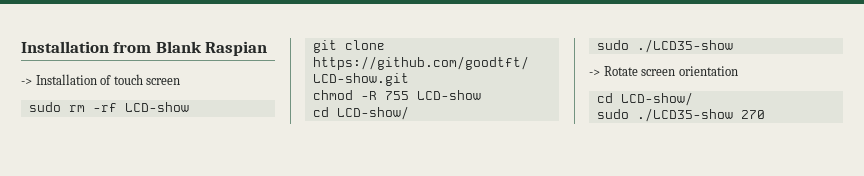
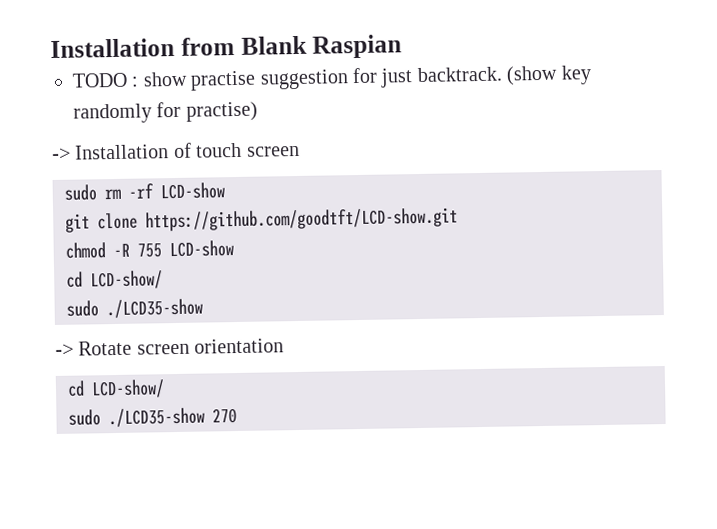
(268, 48) none -> [72,65,592,91] [73,101,258,124] // TODO : show practise suggestion for just backtrack. (show key randomly for practise)

